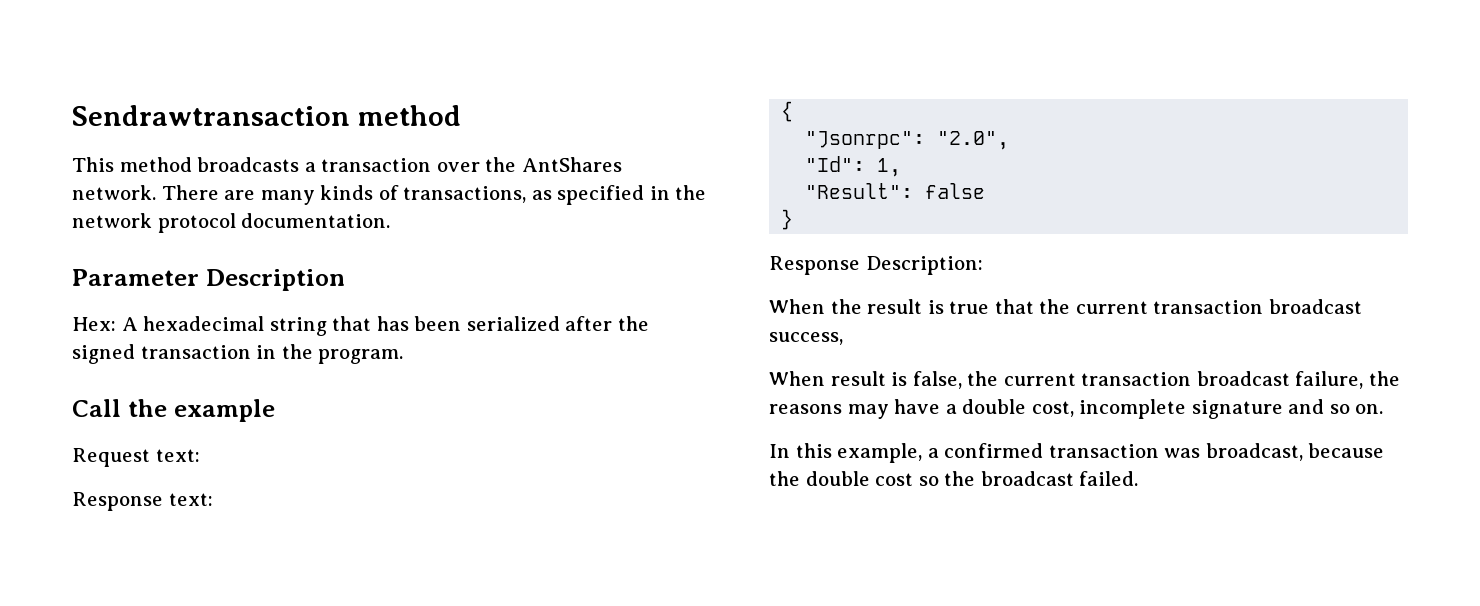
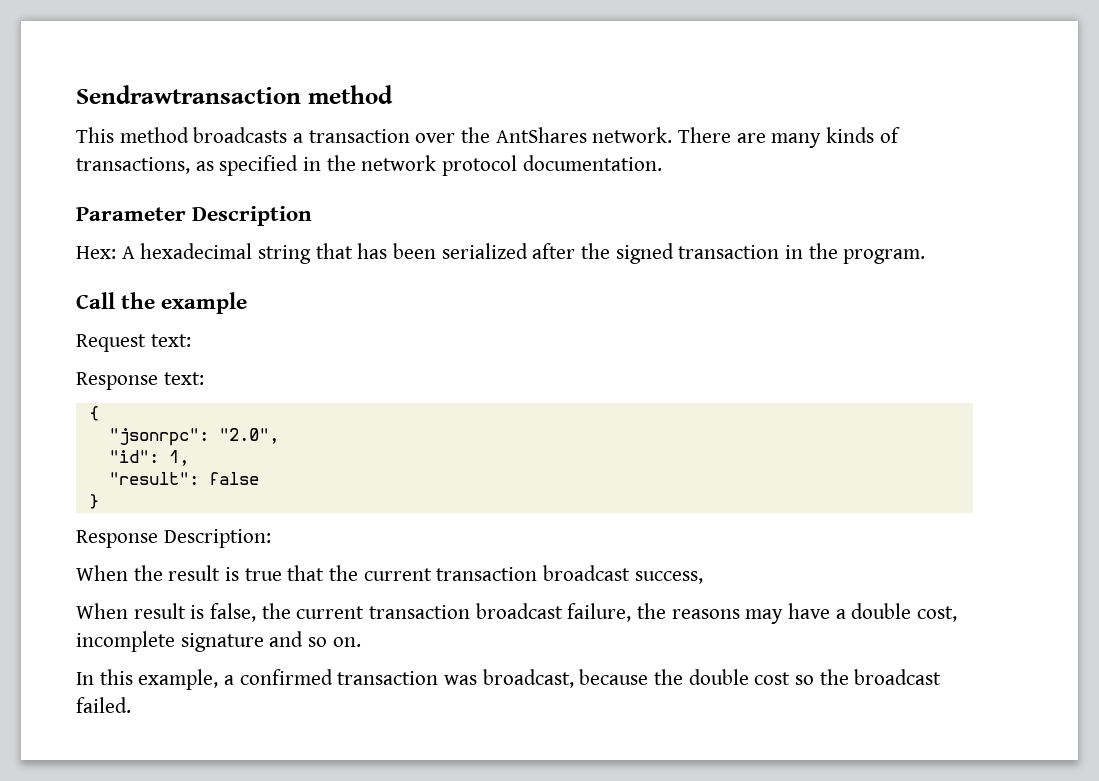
[805,131,926,149] "Jsonrpc": -> [108,428,209,446] "jsonrpc":
[805,156,866,172] "Id": -> [108,450,159,463] "id":
[805,183,914,199] "Result": -> [108,472,199,485] "result":

